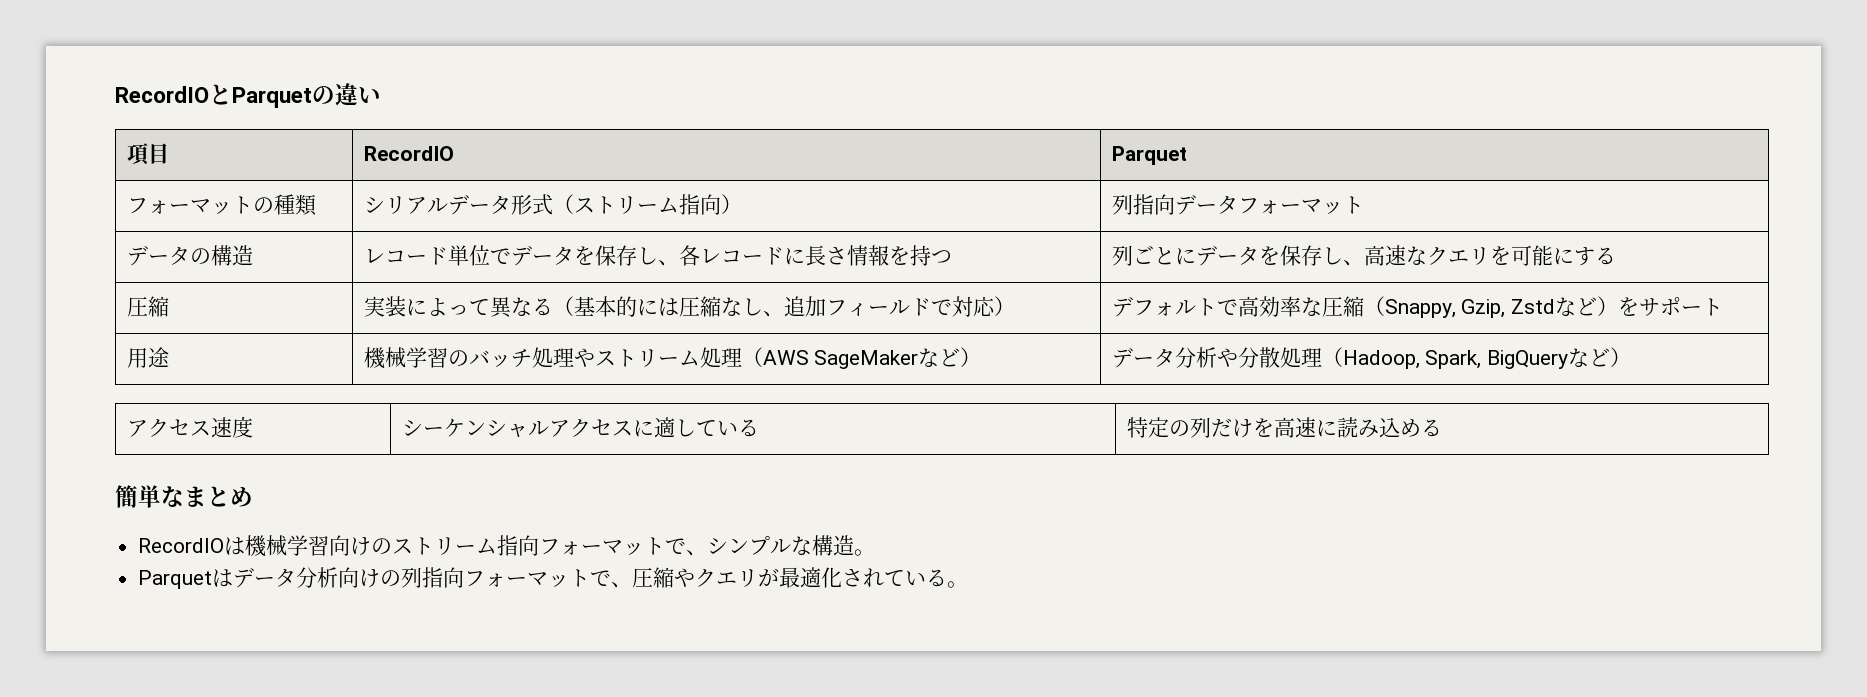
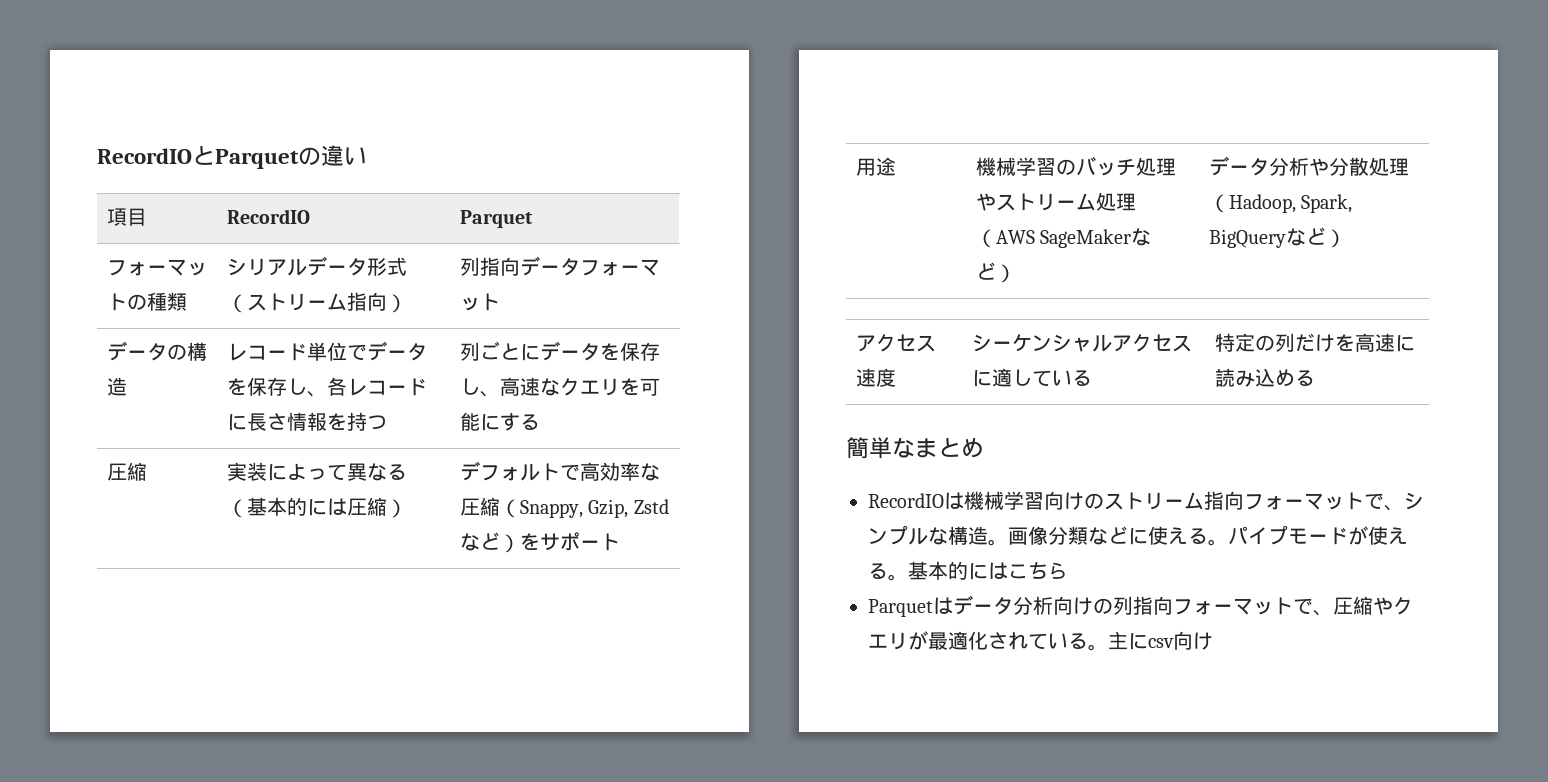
[720,296,995,317] なし、追加フィールドで対応 -> (387, 506) none
(876, 552) none -> [1008,525,1408,546] [868,561,1068,581] 画像分類などに使える。パイプモードが使える。基本的にはこちら
(969, 584) none -> [1108,631,1213,650] 主にcsv向け

